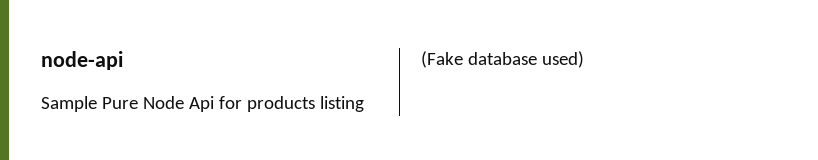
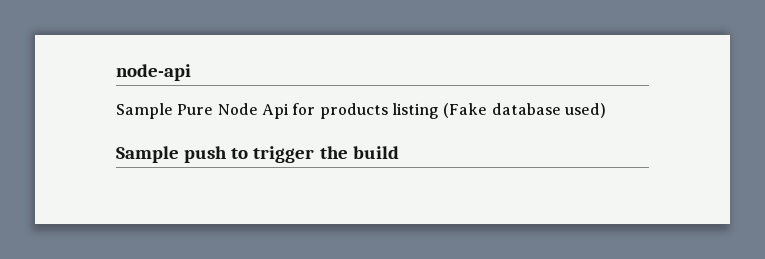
(584, 59) none -> [116,146,399,163] // Sample push to trigger the build

